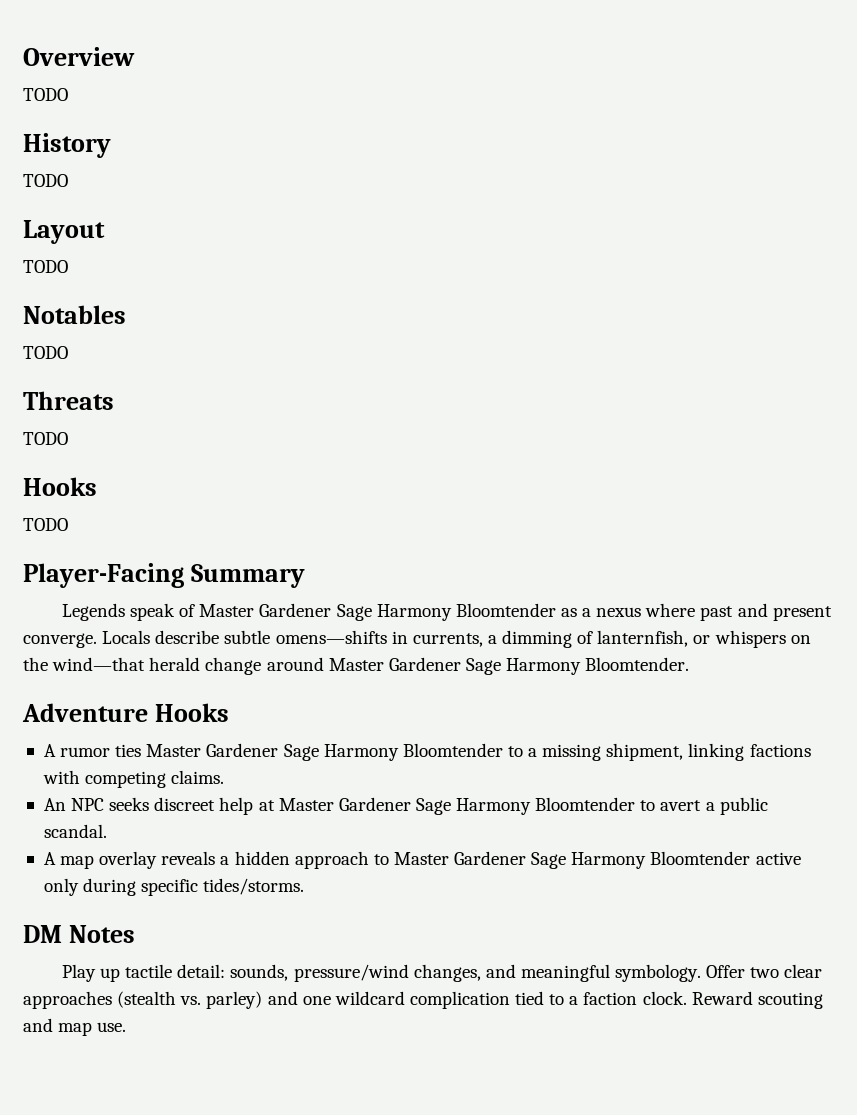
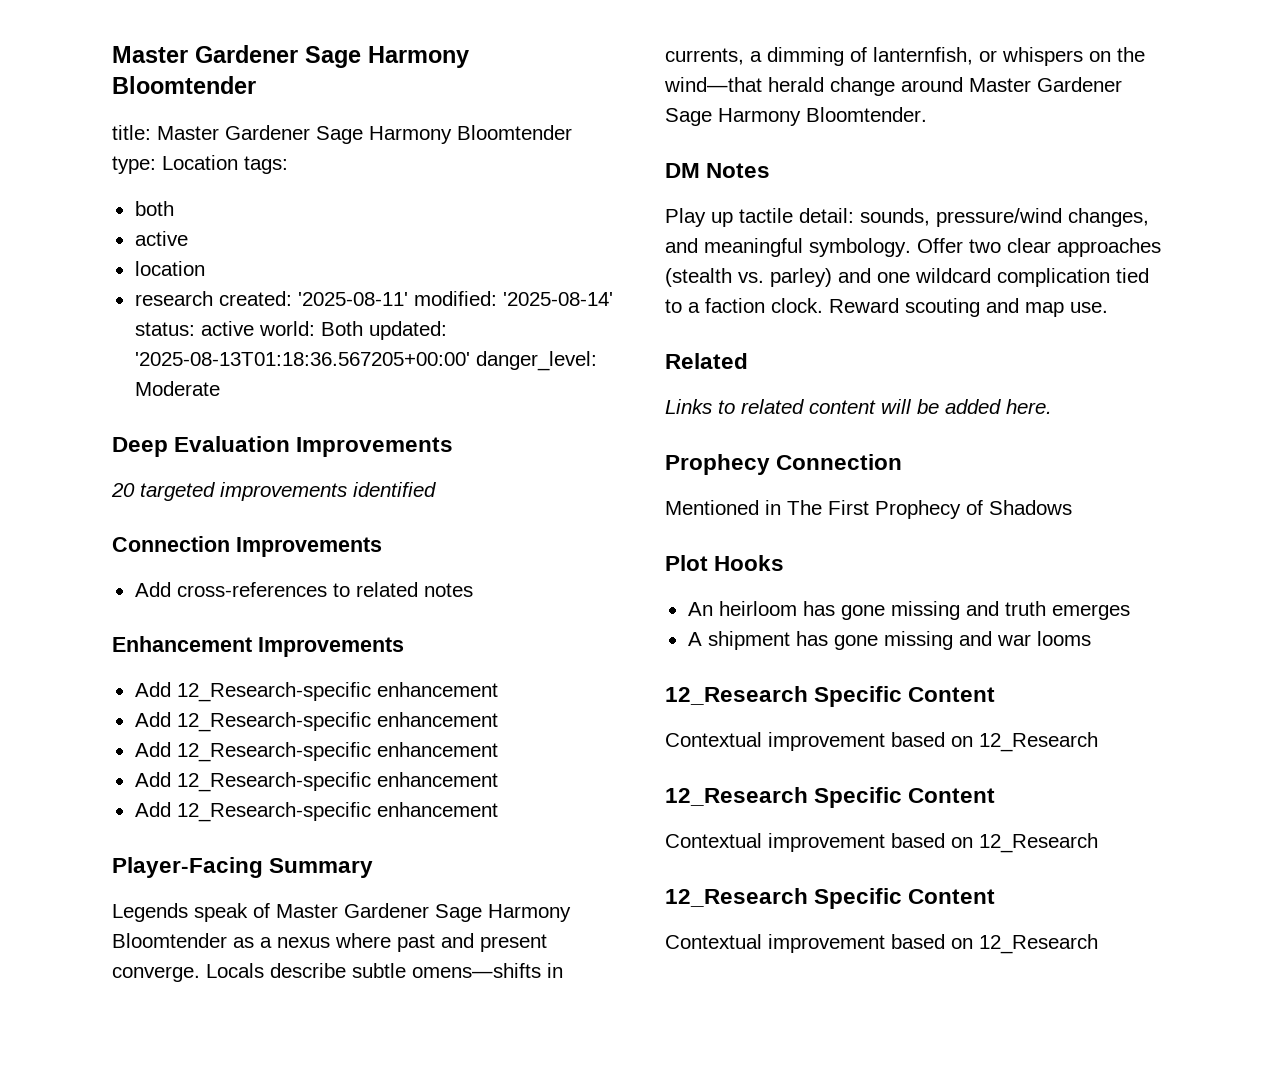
[23,47,135,66] [23,88,68,101] [23,133,111,158] [23,174,68,187] [23,220,105,244] [23,260,68,273] [23,305,126,324] [23,346,68,359] [23,391,114,410] [23,432,68,445] [23,477,97,496] [23,518,68,531] Overview // TODO // History // TODO // Layout // TODO // Notables // TODO // Threats // TODO // Hooks // TODO -> [112,45,469,68] [112,76,256,94] [112,125,572,144] [112,155,288,174] [134,201,174,216] [134,231,188,246] [134,261,205,276] [134,291,613,306] [134,321,447,340] [134,351,597,371] [134,381,220,396] [112,436,454,457] [111,482,436,501] [112,536,382,557] [134,582,473,597] [112,636,404,657] [134,682,498,702] [134,712,498,732] [134,742,498,762] [134,772,498,792] [134,802,498,822] Master Gardener Sage Harmony Bloomtender // title: Master Gardener Sage Harmony Bloomtender type: Location tags: // both // active // location // research created: '2025-08-11' modified: '2025-08-14' status: active world: Both updated: '2025-08-13T01:18:36.567205+00:00' danger_level: Moderate // Deep Evaluation Improvements // 20 targeted improvements identified // Connection Improvements // Add cross-references to related notes // Enhancement Improvements // Add 12_Research-specific enhancement // Add 12_Research-specific enhancement // Add 12_Research-specific enhancement // Add 12_Research-specific enhancement // Add 12_Research-specific enhancement
[22,703,229,722] [43,743,811,761] [42,770,225,788] [43,797,768,815] [43,824,107,838] [43,851,801,869] [43,878,305,896] // Adventure Hooks // A rumor ties Master Gardener Sage Harmony Bloomtender to a missing shipment, linking factions with competing claims. // An NPC seeks discreet help at Master Gardener Sage Harmony Bloomtender to avert a public scandal. // A map overlay reveals a hidden approach to Master Gardener Sage Harmony Bloomtender active only during specific tides/storms. -> (927, 114) none
(127, 1027) none -> [665,353,748,369] [665,399,1052,414] [665,454,903,475] [665,500,1072,519] [665,555,785,571] [687,601,1130,620] [687,631,1091,650] [665,686,996,707] [665,732,1098,752] [665,787,996,808] [665,833,1098,853] [665,888,996,909] [665,934,1098,954] // Related // Links to related content will be added here. // Prophecy Connection // Mentioned in The First Prophecy of Shadows // Plot Hooks // An heirloom has gone missing and truth emerges // A shipment has gone missing and war looms // 12_Research Specific Content // Contextual improvement based on 12_Research // 12_Research Specific Content // Contextual improvement based on 12_Research // 12_Research Specific Content // Contextual improvement based on 12_Research

